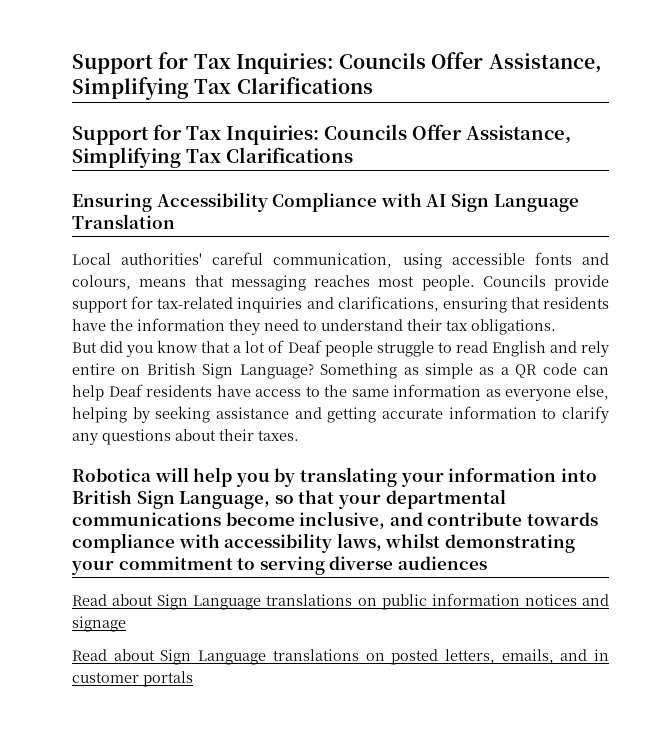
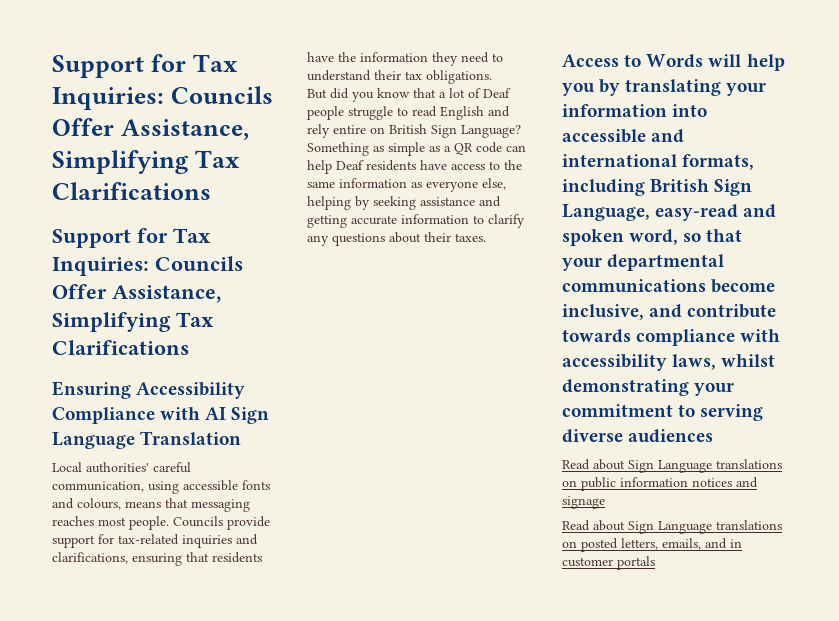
[72,468,151,482] Robotica -> [562,54,704,68] Access to Words
[72,490,271,509] British Sign Language, -> [562,129,685,143] [562,154,755,170] [562,179,753,196] [562,204,777,221] [562,229,679,246] accessible and international formats, including British Sign Language, easy-read and spoken word,

